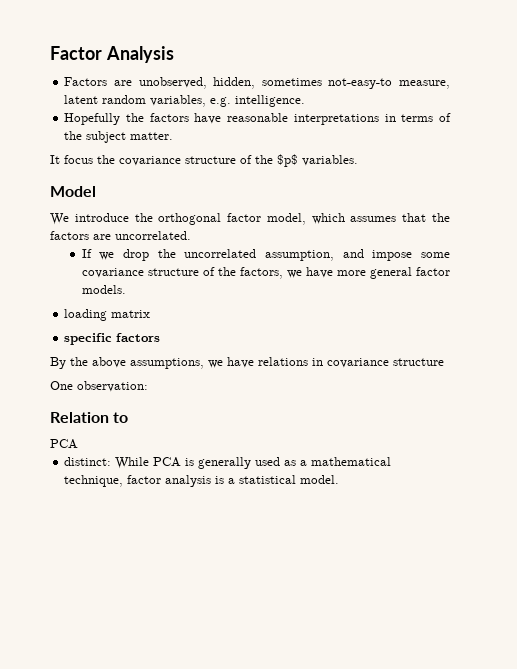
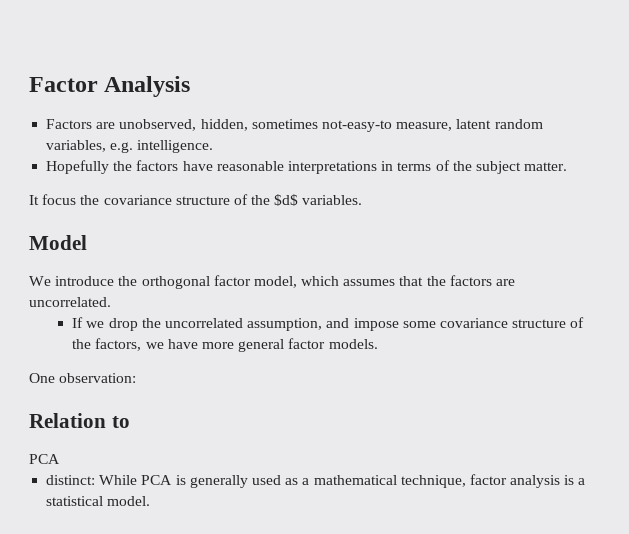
[277,154,298,167] $p$ -> [274,194,299,206] $d$
[64,309,151,321] [64,333,161,345] [50,357,444,369] // loading matrix // specific factors // By the above assumptions, we have relations in covariance structure -> (378, 344) none

